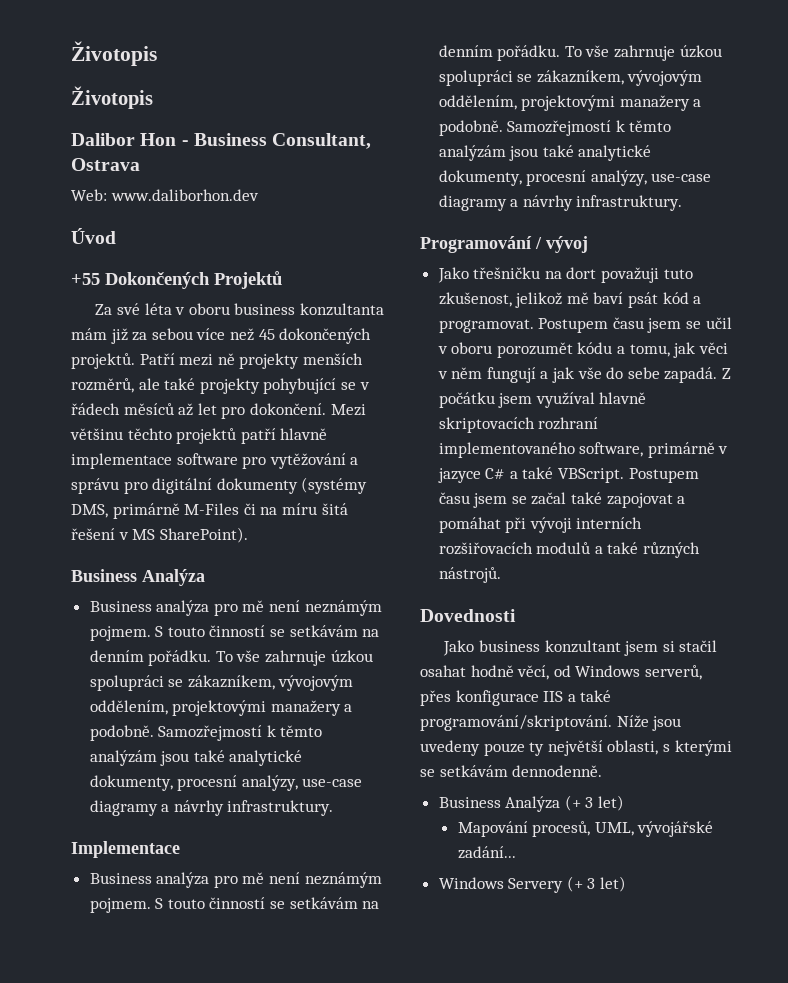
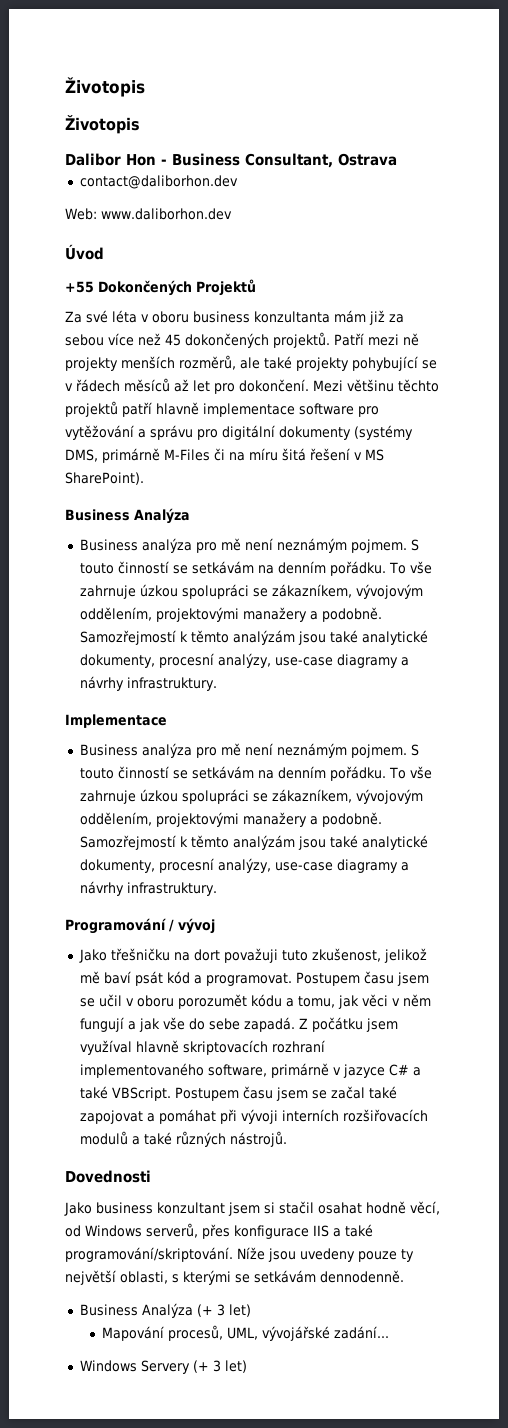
(140, 164) none -> [79,175,238,189] // contact@daliborhon.dev

